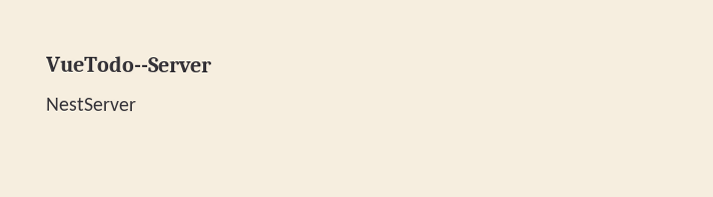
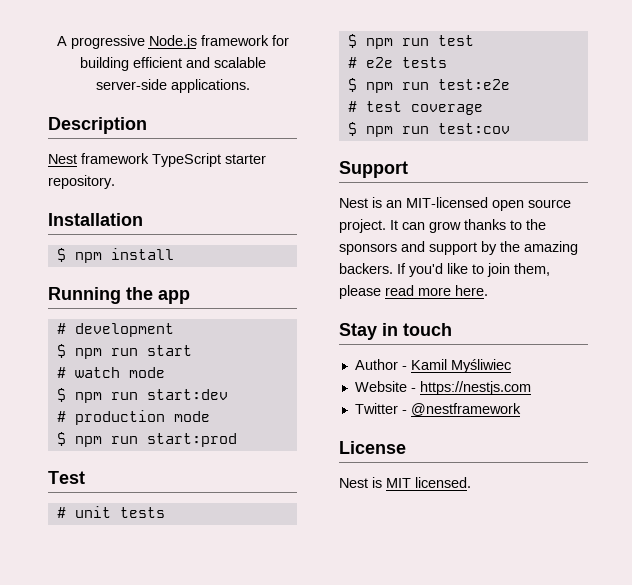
[45,55,212,73] [45,97,136,112] VueTodo--Server // NestServer -> [56,35,289,49] [79,57,266,71] [95,79,250,93] [48,117,147,134] [48,153,266,167] [48,175,115,189] [48,213,143,226] [56,248,174,263] [48,287,190,304] [56,323,174,337] [56,344,192,359] [56,367,165,378] [56,388,228,403] [56,410,210,425] [56,432,237,447] [48,471,85,484] [56,506,165,518] [347,34,474,49] [347,57,447,68] [347,78,510,93] [347,101,483,115] [347,122,510,137] [339,161,408,178] [339,197,571,211] [339,219,546,233] [339,241,578,255] [339,263,550,277] [339,285,488,299] [339,323,452,340] [354,359,511,373] [354,381,531,395] [354,403,521,416] [339,441,406,454] [339,477,471,488] A progressive Node.js framework for building efficient and scalable server-side applications. // Description // Nest framework TypeScript starter repository. // Installation // $ npm install // Running the app // # development // $ npm run start // # watch mode // $ npm run start:dev // # production mode // $ npm run start:prod // Test // # unit tests // $ npm run test // # e2e tests // $ npm run test:e2e // # test coverage // $ npm run test:cov // Support // Nest is an MIT-licensed open source project. It can grow thanks to the sponsors and support by the amazing backers. If you'd like to join them, please read more here. // Stay in touch // Author - Kamil Myśliwiec // Website - https://nestjs.com // Twitter - @nestframework // License // Nest is MIT licensed.

